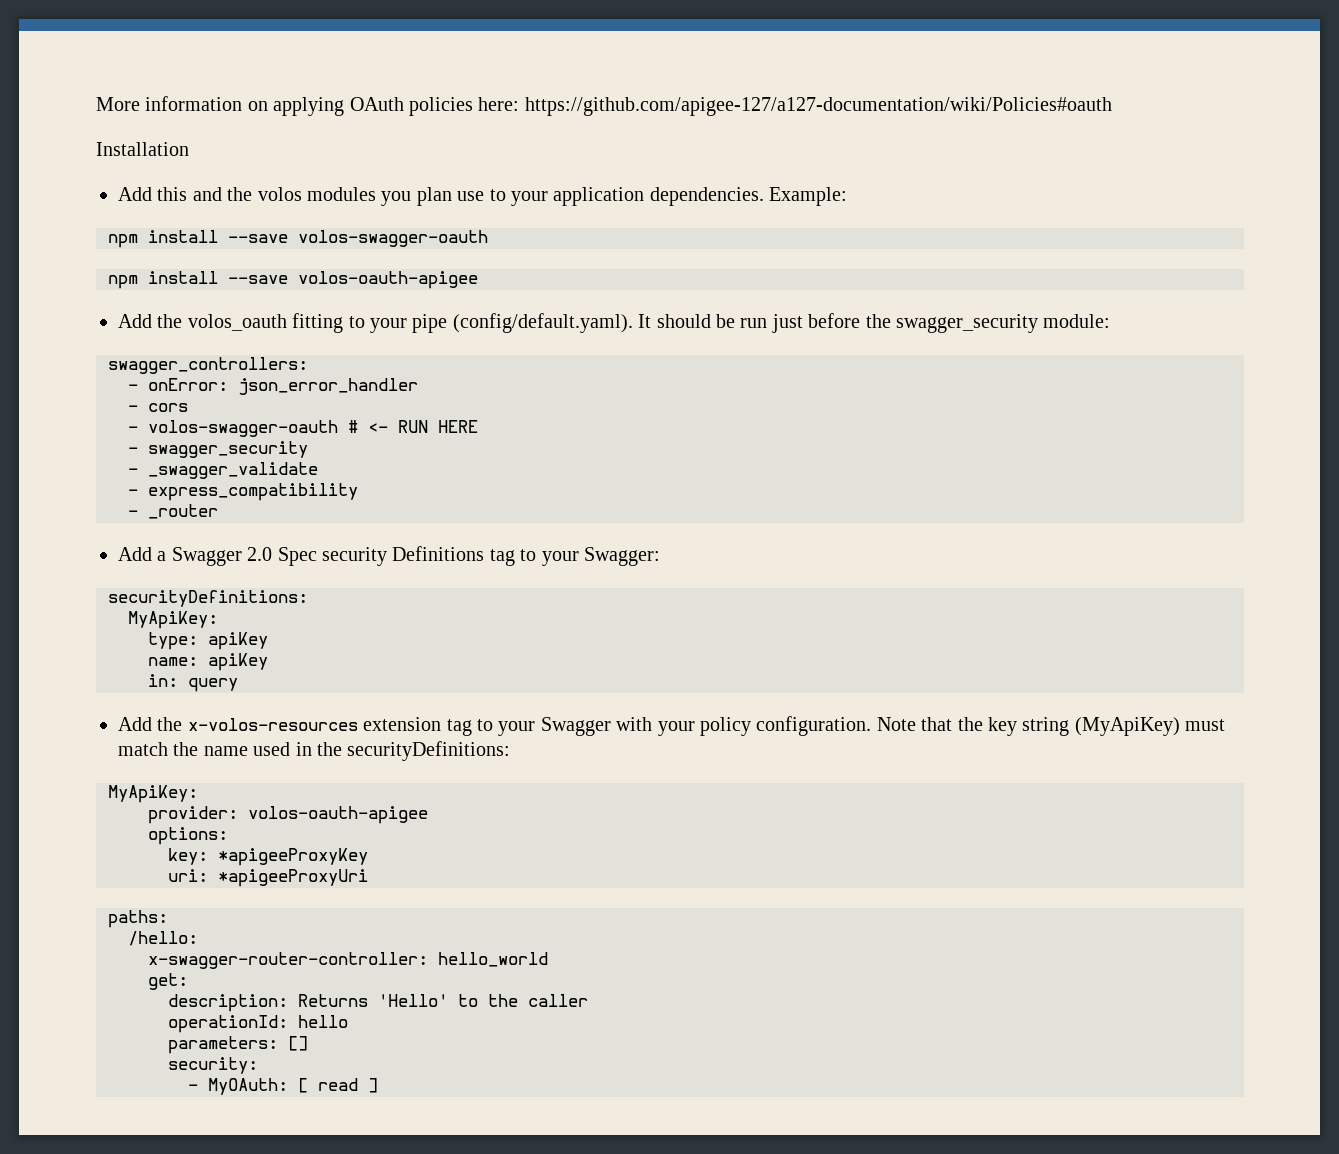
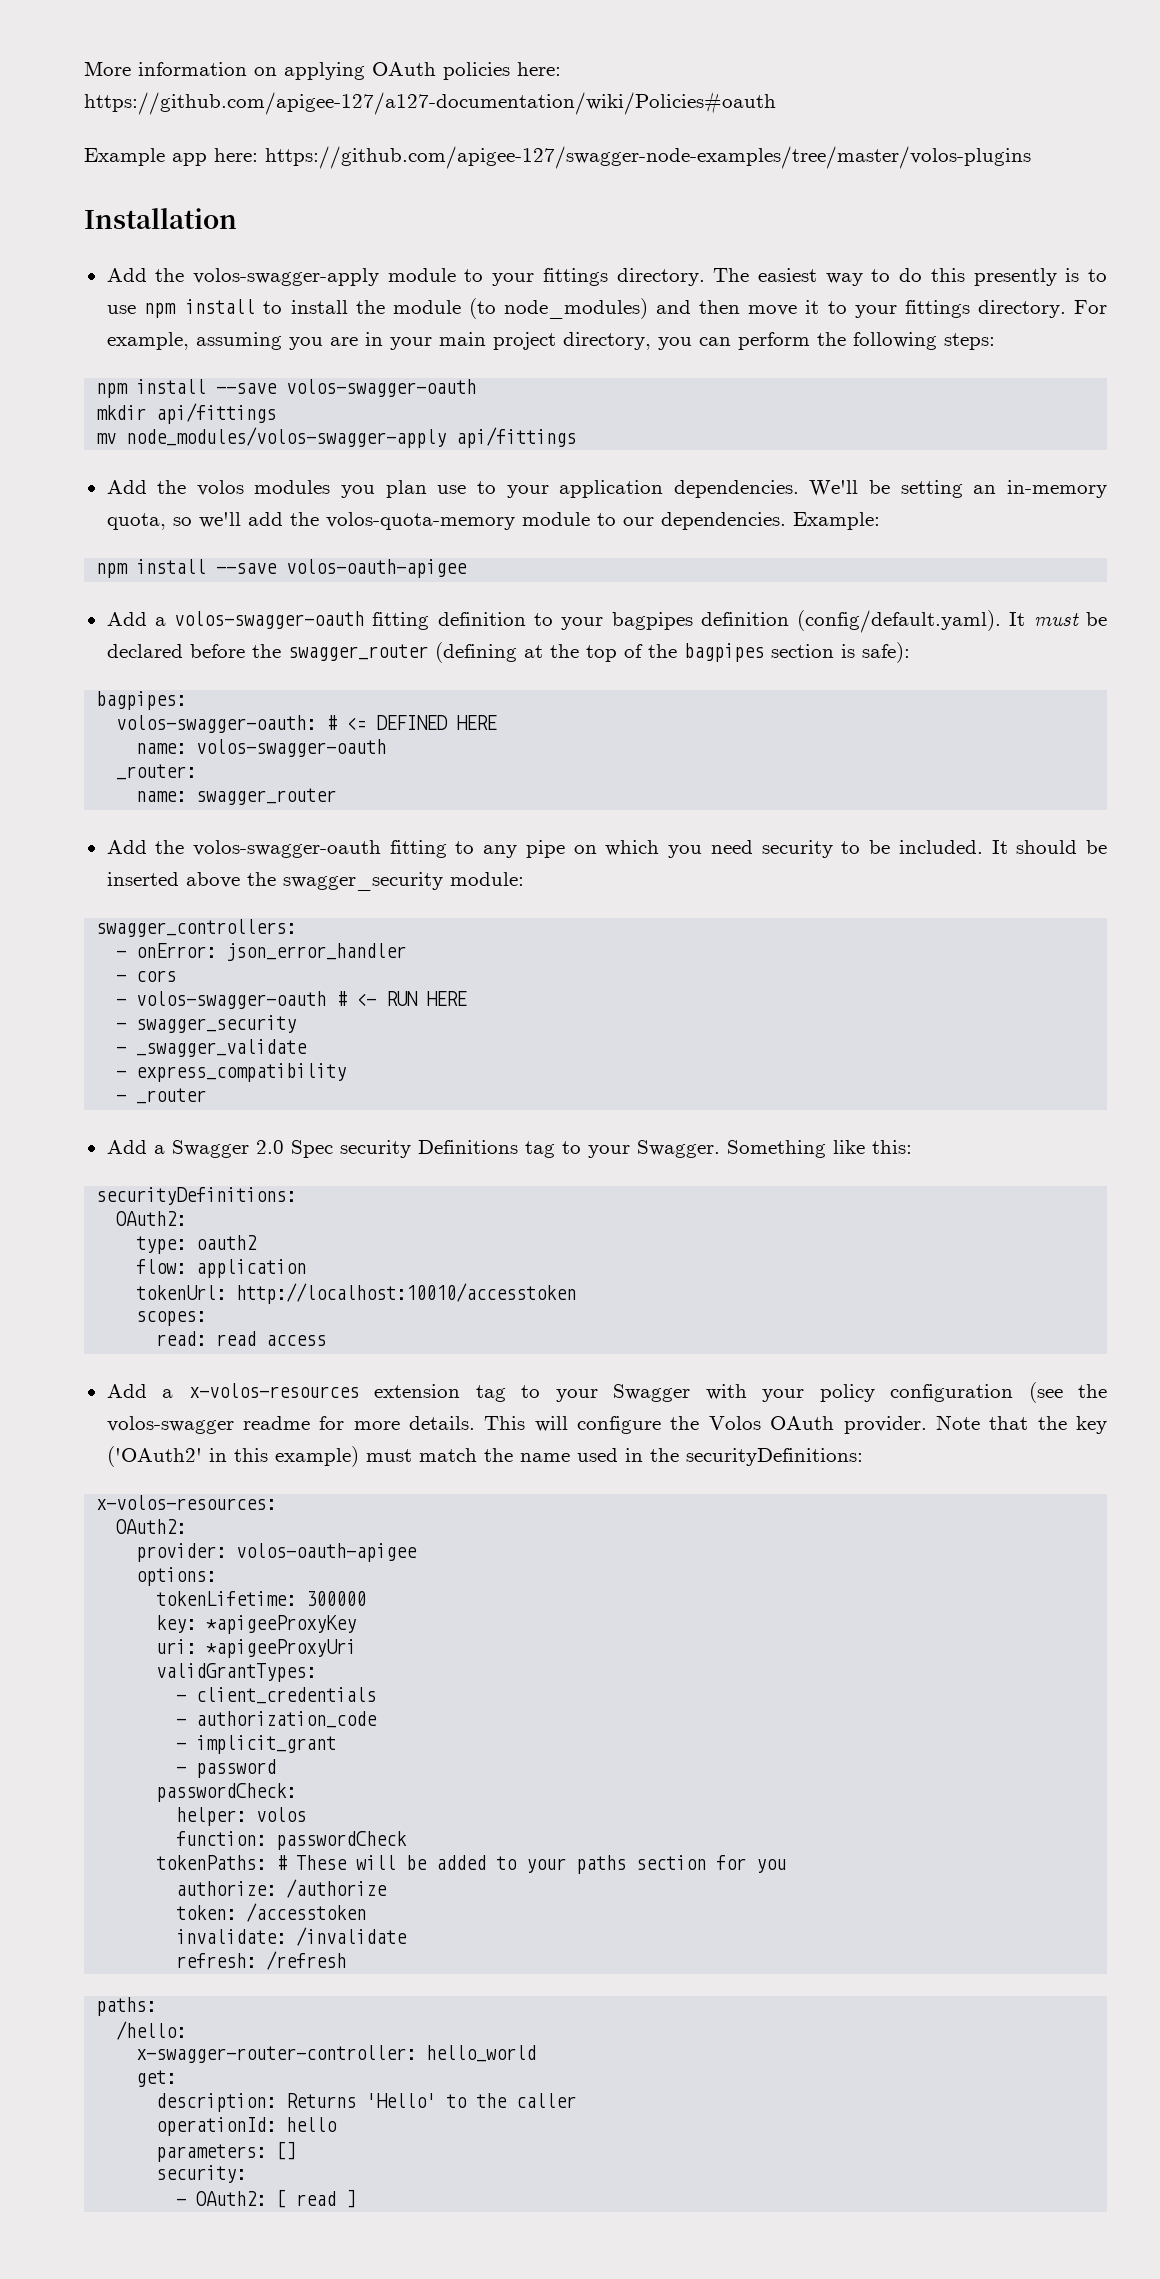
[96,142,189,156] [118,187,222,201] Installation // Add this and -> [84,146,1031,169] [84,208,237,229] [106,268,1108,286] [106,298,1108,319] [106,332,995,350] [96,379,477,398] [96,403,277,424] [96,427,577,448] [106,480,147,494] Example app here: https://github.com/apigee-127/swagger-node-examples/tree/master/volos-plugins // Installation // Add the volos-swagger-apply module to your fittings directory. The easiest way to do this presently is to use npm install to install the module (to node_modules) and then move it to your fittings directory. For example, assuming you are in your main project directory, you can perform the following steps: // npm install --save volos-swagger-oauth // mkdir api/fittings // mv node_modules/volos-swagger-apply api/fittings // Add
[769,187,848,206] [108,230,488,248] Example: // npm install --save volos-swagger-oauth -> [809,480,1107,498] [106,512,880,530] We'll be setting an in-memory quota, so we'll add the volos-quota-memory module to our dependencies. Example:
[157,313,861,333] the volos_oauth fitting to your pipe (config/default.yaml). It should be run just before -> [154,610,1108,633] [106,642,910,663] [96,691,187,710] [116,715,498,733] [136,739,387,757] [116,764,197,780] [136,788,337,805] [106,840,1108,858] [106,872,240,888] a volos-swagger-oauth fitting definition to your bagpipes definition (config/default.yaml). It must be declared before the swagger_router (defining at the top of the bagpipes section is safe): // bagpipes: // volos-swagger-oauth: # <= DEFINED HERE // name: volos-swagger-oauth // _router: // name: swagger_router // Add the volos-swagger-oauth fitting to any pipe on which you need security to be included. It should be inserted above
[583,547,660,566] [108,590,308,607] [128,611,218,629] Swagger: // securityDefinitions: // MyApiKey: -> [636,1140,912,1158] [96,1187,297,1205] [116,1211,187,1226] Swagger. Something like this: // securityDefinitions: // OAuth2:
[208,632,268,650] [148,653,268,671] [148,674,238,692] [118,717,183,731] apiKey // name: apiKey // in: query // Add the -> [196,1235,258,1250] [136,1259,307,1278] [136,1283,577,1304] [136,1311,207,1326] [156,1331,327,1346] [106,1384,174,1398] oauth2 // flow: application // tokenUrl: http://localhost:10010/accesstoken // scopes: // read: read access // Add a
[756,716,1180,736] configuration. Note that the key string (MyApiKey) -> [890,1382,1108,1403] [106,1415,1108,1434] [106,1446,359,1467] configuration (see the volos-swagger readme for more details. This will configure the Volos OAuth provider. Note that the key ('OAuth2' in this example)
[108,785,198,803] MyApiKey: -> [96,1495,277,1510] [116,1519,187,1534] x-volos-resources: // OAuth2:
(228, 836) none -> [156,1591,367,1606] // tokenLifetime: 300000
(368, 878) none -> [156,1663,317,1682] [176,1687,377,1704] [176,1711,378,1728] [176,1735,337,1754] [176,1759,277,1778] [156,1783,297,1802] [176,1807,307,1826] [176,1831,408,1850] [156,1855,787,1874] [176,1879,388,1898] [176,1903,367,1922] [176,1927,408,1946] [176,1951,347,1970] // validGrantTypes: // - client_credentials // - authorization_code // - implicit_grant // - password // passwordCheck: // helper: volos // function: passwordCheck // tokenPaths: # These will be added to your paths section for you // authorize: /authorize // token: /accesstoken // invalidate: /invalidate // refresh: /refresh
[208,1078,288,1095] MyOAuth: -> [196,2191,267,2206] OAuth2:

